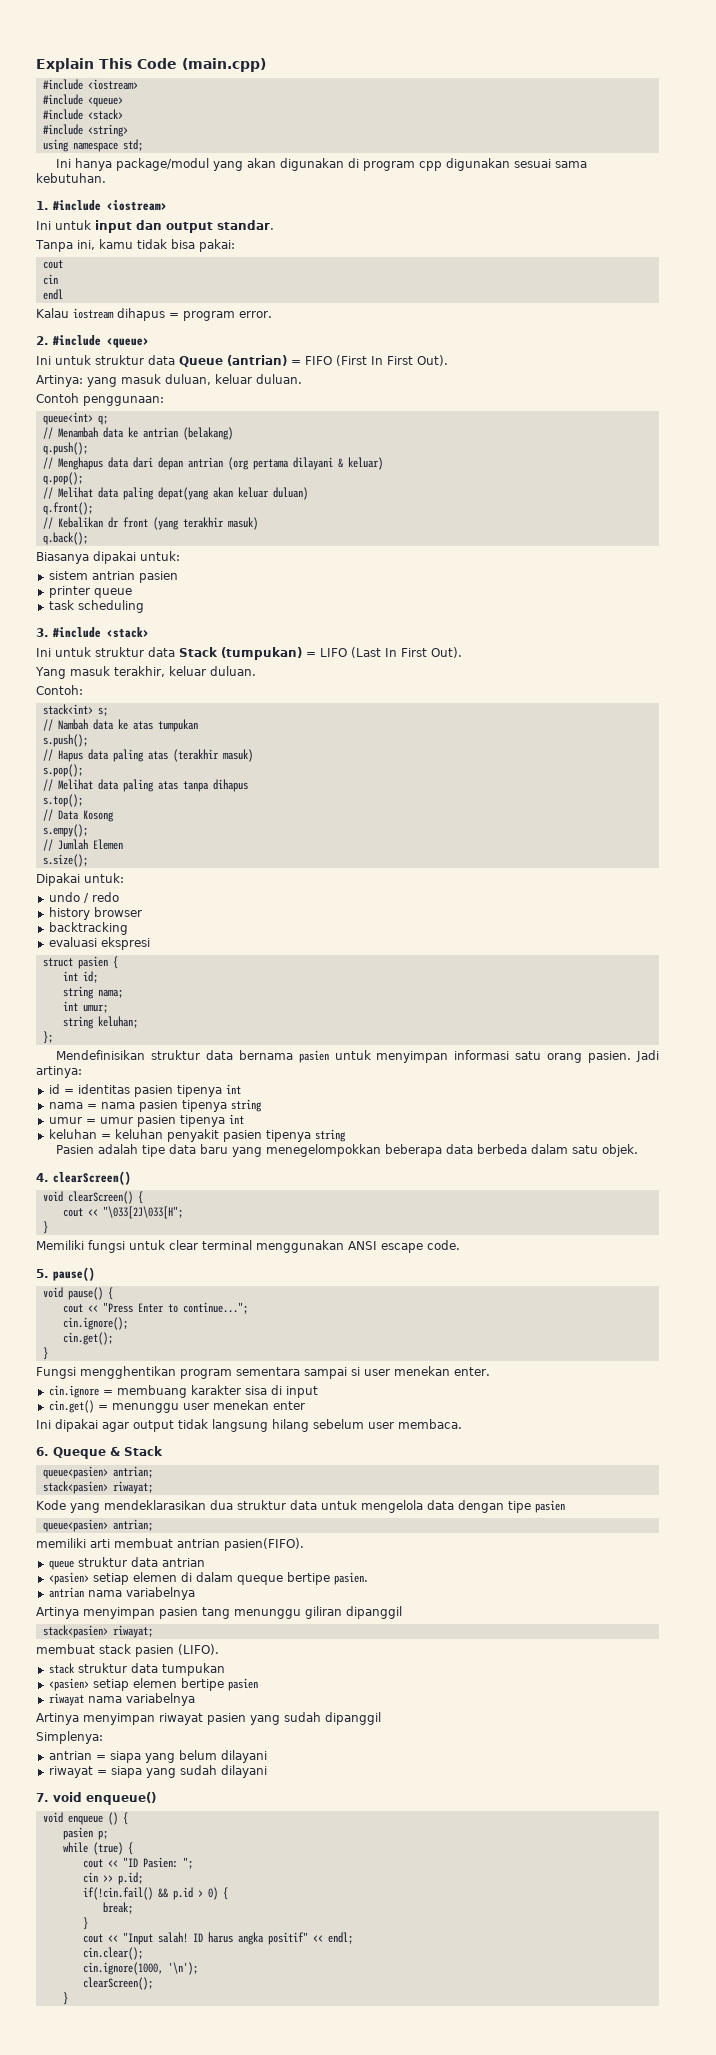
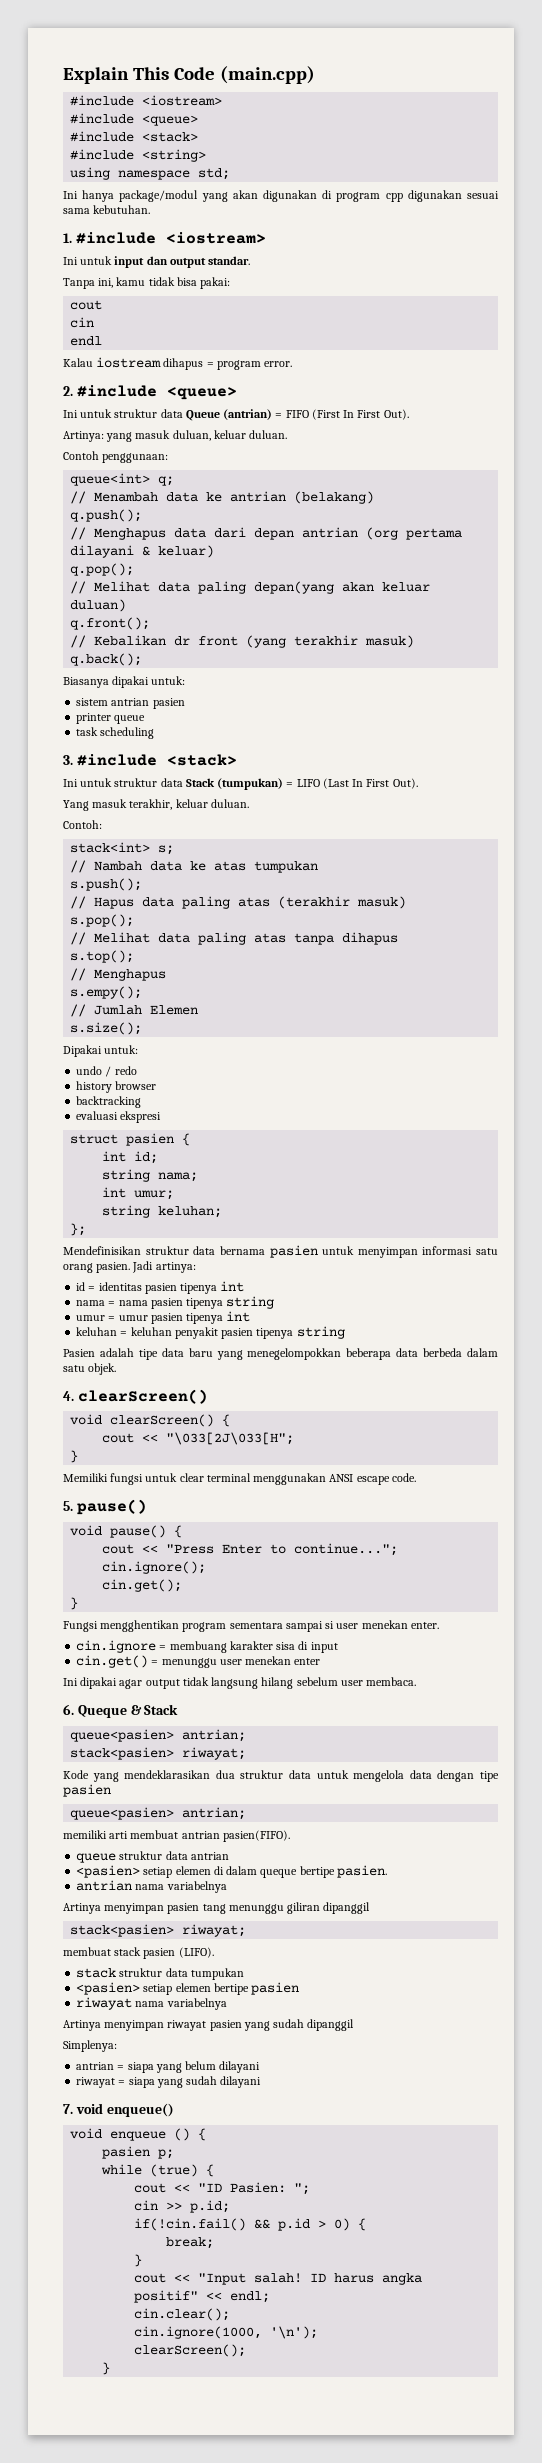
[157,487,209,500] depat(yang -> [254,581,335,594] depan(yang
[57,810,114,822] Data Kosong -> [94,969,167,981] Menghapus

